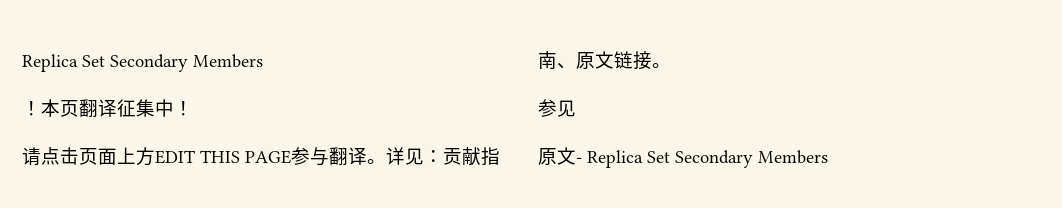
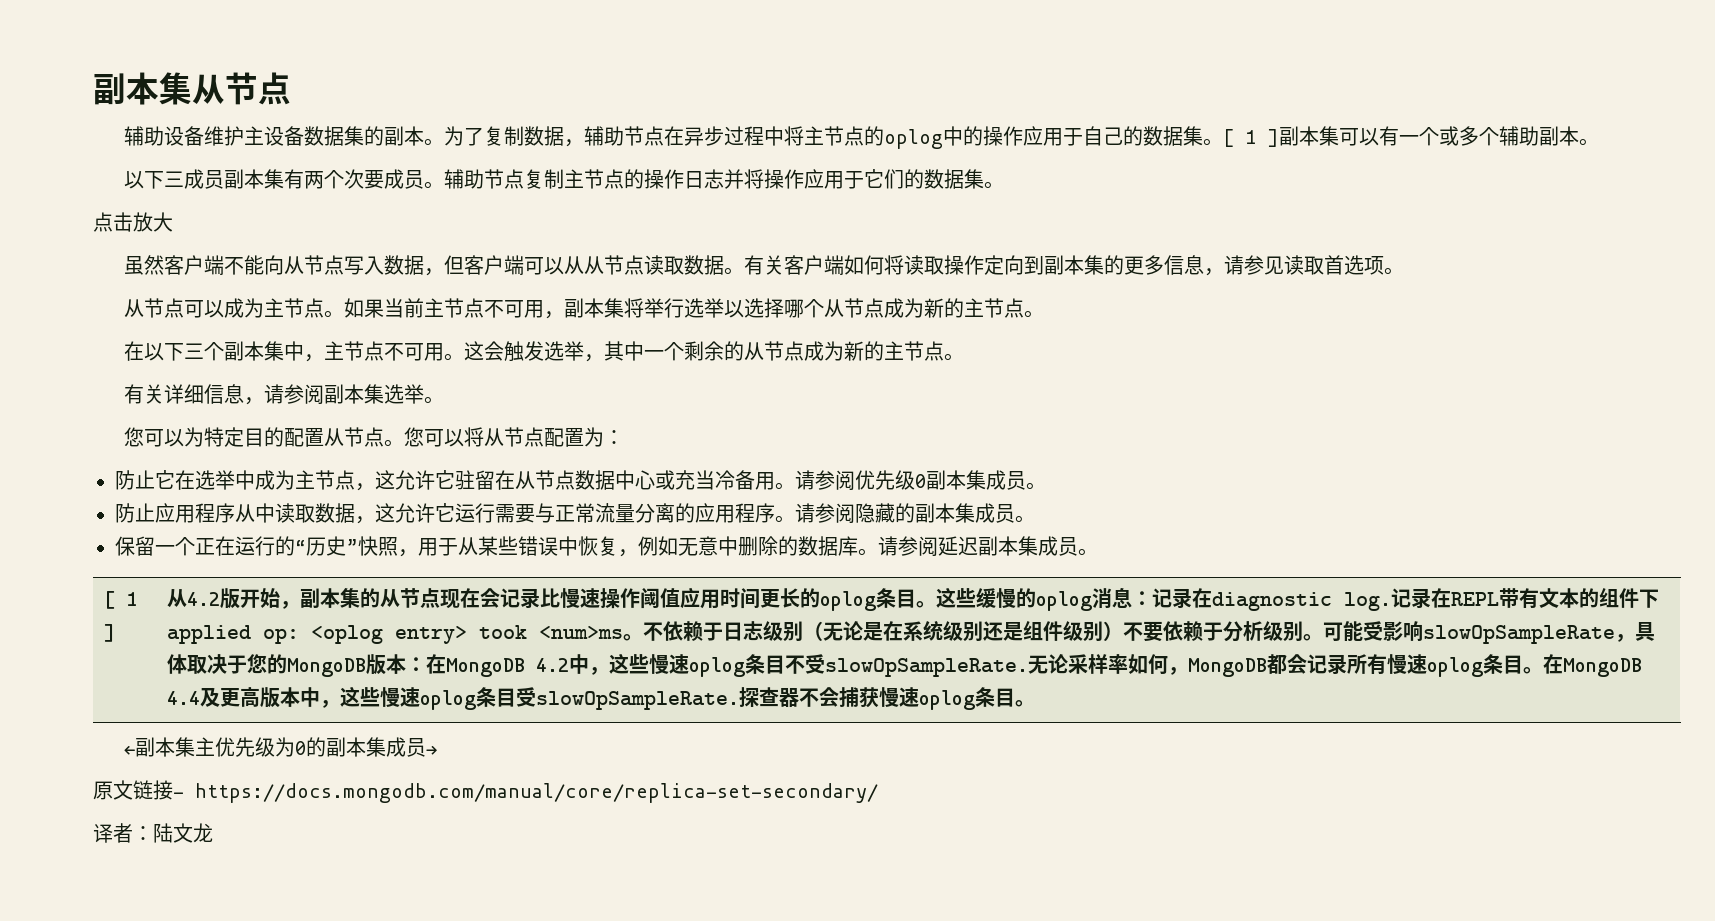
[22,54,263,72] [22,99,193,117] [22,147,500,166] [538,51,671,70] [538,99,576,117] [538,147,828,168] Replica Set Secondary Members // ！本页翻译征集中！ // 请点击页面上方EDIT THIS PAGE参与翻译。详见：贡献指南、原文链接。 // 参见 // 原文- Replica Set Secondary Members -> [93,72,291,105] [124,126,1600,149] [124,169,1005,189] [93,212,173,232] [124,255,1405,276] [124,298,1045,319] [124,341,965,362] [124,384,445,405] [124,427,625,447] [115,470,1046,491] [115,503,1035,524] [115,536,1098,557] [104,591,139,609] [104,624,116,642] [167,587,1660,611] [167,620,1656,644] [167,653,1643,677] [167,686,1036,710] [124,737,439,757] [93,780,878,803] [93,823,213,843] 副本集从节点 // 辅助设备维护主设备数据集的副本。为了复制数据，辅助节点在异步过程中将主节点的oplog中的操作应用于自己的数据集。[ 1 ]副本集可以有一个或多个辅助副本。 // 以下三成员副本集有两个次要成员。辅助节点复制主节点的操作日志并将操作应用于它们的数据集。 // 点击放大 // 虽然客户端不能向从节点写入数据，但客户端可以从从节点读取数据。有关客户端如何将读取操作定向到副本集的更多信息，请参见读取首选项。 // 从节点可以成为主节点。如果当前主节点不可用，副本集将举行选举以选择哪个从节点成为新的主节点。 // 在以下三个副本集中，主节点不可用。这会触发选举，其中一个剩余的从节点成为新的主节点。 // 有关详细信息，请参阅副本集选举。 // 您可以为特定目的配置从节点。您可以将从节点配置为： // 防止它在选举中成为主节点，这允许它驻留在从节点数据中心或充当冷备用。请参阅优先级0副本集成员。 // 防止应用程序从中读取数据，这允许它运行需要与正常流量分离的应用程序。请参阅隐藏的副本集成员。 // 保留一个正在运行的“历史”快照，用于从某些错误中恢复，例如无意中删除的数据库。请参阅延迟副本集成员。 // [ 1 ] | 从4.2版开始，副本集的从节点现在会记录比慢速操作阈值应用时间更长的oplog条目。这些缓慢的oplog消息：记录在diagnostic log.记录在REPL带有文本的组件下applied op: <oplog entry> took <num>ms。不依赖于日志级别（无论是在系统级别还是组件级别）不要依赖于分析级别。可能受影响slowOpSampleRate，具体取决于您的MongoDB版本：在MongoDB 4.2中，这些慢速oplog条目不受slowOpSampleRate.无论采样率如何，MongoDB都会记录所有慢速oplog条目。在MongoDB 4.4及更高版本中，这些慢速oplog条目受slowOpSampleRate.探查器不会捕获慢速oplog条目。 // ←副本集主优先级为0的副本集成员→ // 原文链接- https://docs.mongodb.com/manual/core/replica-set-secondary/ // 译者：陆文龙

